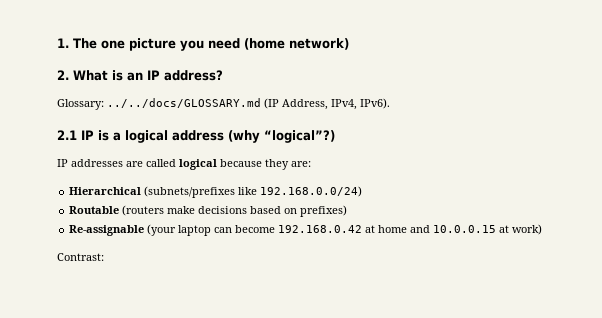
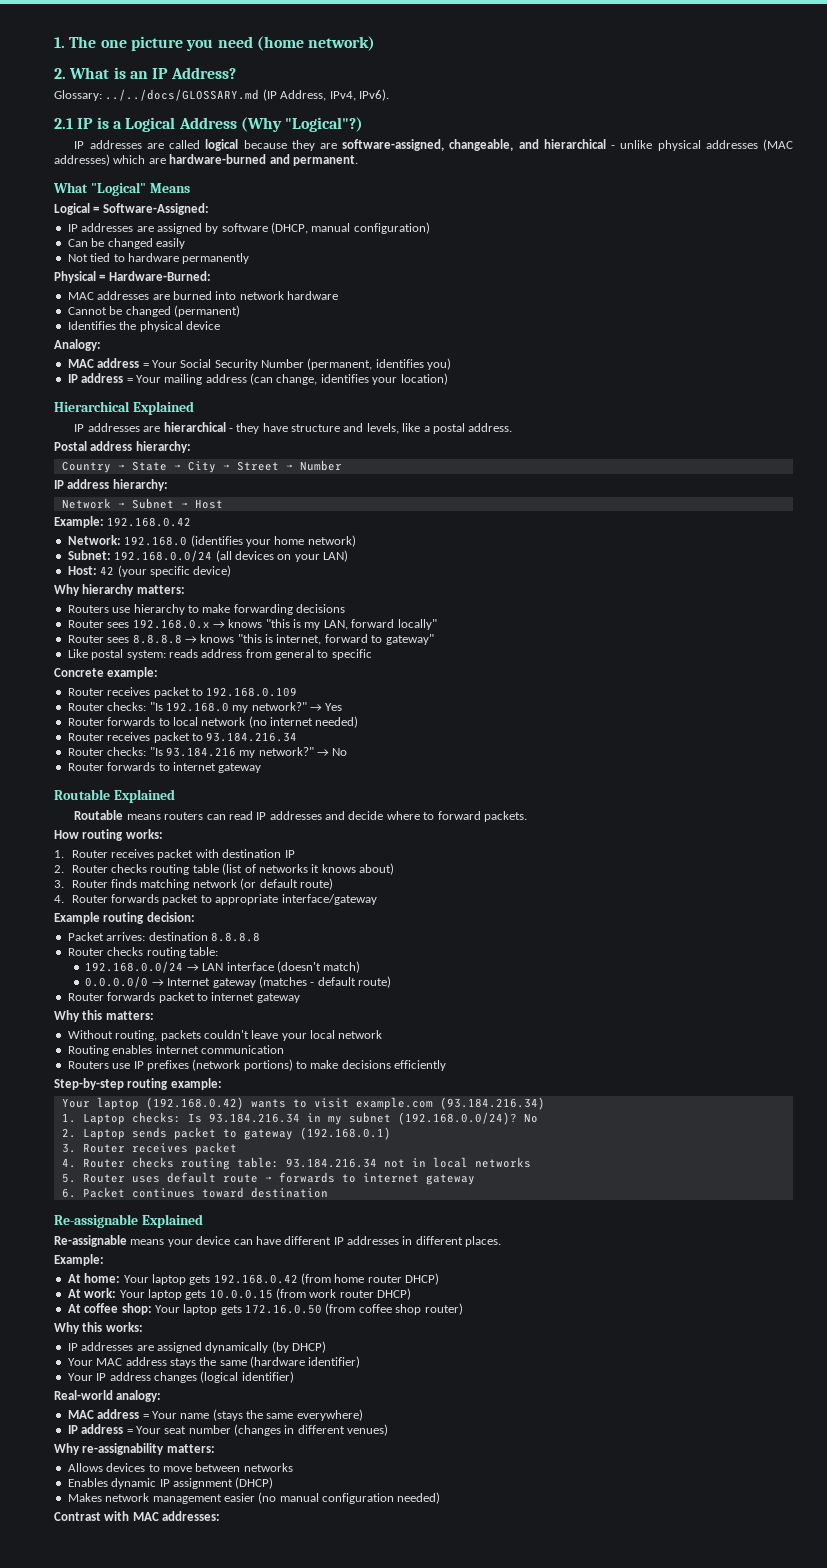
[164,70,223,81] address? -> [170,67,236,79] Address?
[125,130,335,143] logical address (why “logical”?) -> [125,117,364,132] Logical Address (Why "Logical"?)
[291,161,311,167] [69,186,363,198] [69,205,348,217] [69,224,543,236] [57,253,104,261] are: // Hierarchical (subnets/prefixes like 192.168.0.0/24) // Routable (routers make decisions based on prefixes) // Re-assignable (your laptop can become 192.168.0.42 at home and 10.0.0.15 at work) // Contrast: -> [319,139,794,151] [54,154,358,166] [53,182,190,196] [54,203,209,215] [67,222,430,234] [67,238,185,249] [67,253,250,264] [54,271,211,283] [67,291,338,300] [67,305,240,317] [67,321,220,332] [54,339,101,351] [67,358,452,370] [67,373,448,385] [54,401,194,415] [74,422,513,434] [54,441,191,453] [61,460,342,473] [54,479,168,491] [61,498,223,509] [54,516,192,528] [67,535,356,547] [67,550,348,562] [67,565,232,577] [54,584,185,596] [67,604,345,615] [67,619,437,630] [67,634,434,645] [67,649,372,660] [54,667,159,679] [67,687,298,698] [67,702,343,713] [67,716,359,728] [67,732,298,743] [67,747,348,758] [67,762,262,773] [54,789,175,803] [74,810,527,822] [54,829,163,841] [54,849,295,860] [54,863,395,875] [54,878,333,890] [54,894,377,905] [54,912,195,924] [67,932,260,942] [67,947,218,958] [85,961,361,973] [85,976,392,988] [67,992,300,1003] [54,1010,154,1022] [67,1030,383,1041] [67,1045,284,1056] [67,1059,447,1071] [54,1078,222,1090] [61,1097,545,1110] [61,1112,538,1125] [61,1127,391,1140] [61,1142,237,1155] [61,1157,531,1170] [61,1172,475,1185] [61,1187,328,1198] [54,1214,203,1228] [54,1235,502,1247] [54,1254,104,1266] [67,1273,440,1285] [67,1288,412,1300] [67,1303,463,1315] [54,1322,143,1334] [67,1341,326,1353] [67,1356,361,1368] [67,1371,294,1383] [54,1390,162,1402] [67,1409,363,1421] [67,1424,389,1436] [54,1443,215,1455] [67,1463,293,1472] [67,1477,274,1489] [67,1492,441,1504] [54,1511,221,1521] are software-assigned, changeable, and hierarchical - unlike physical addresses (MAC addresses) which are hardware-burned and permanent. // What "Logical" Means // Logical = Software-Assigned: // IP addresses are assigned by software (DHCP, manual configuration) // Can be changed easily // Not tied to hardware permanently // Physical = Hardware-Burned: // MAC addresses are burned into network hardware // Cannot be changed (permanent) // Identifies the physical device // Analogy: // MAC address = Your Social Security Number (permanent, identifies you) // IP address = Your mailing address (can change, identifies your location) // Hierarchical Explained // IP addresses are hierarchical - they have structure and levels, like a postal address. // Postal address hierarchy: // Country → State → City → Street → Number // IP address hierarchy: // Network → Subnet → Host // Example: 192.168.0.42 // Network: 192.168.0 (identifies your home network) // Subnet: 192.168.0.0/24 (all devices on your LAN) // Host: 42 (your specific device) // Why hierarchy matters: // Routers use hierarchy to make forwarding decisions // Router sees 192.168.0.x → knows "this is my LAN, forward locally" // Router sees 8.8.8.8 → knows "this is internet, forward to gateway" // Like postal system: reads address from general to specific // Concrete example: // Router receives packet to 192.168.0.109 // Router checks: "Is 192.168.0 my network?" → Yes // Router forwards to local network (no internet needed) // Router receives packet to 93.184.216.34 // Router checks: "Is 93.184.216 my network?" → No // Router forwards to internet gateway // Routable Explained // Routable means routers can read IP addresses and decide where to forward packets. // How routing works: // 1. Router receives packet with destination IP // 2. Router checks routing table (list of networks it knows about) // 3. Router finds matching network (or default route) // 4. Router forwards packet to appropriate interface/gateway // Example routing decision: // Packet arrives: destination 8.8.8.8 // Router checks routing table: // 192.168.0.0/24 → LAN interface (doesn't match) // 0.0.0.0/0 → Internet gateway (matches - default route) // Router forwards packet to internet gateway // Why this matters: // Without routing, packets couldn't leave your local network // Routing enables internet communication // Routers use IP prefixes (network portions) to make decisions efficiently // Step-by-step routing example: // Your laptop (192.168.0.42) wants to visit example.com (93.184.216.34) // 1. Laptop checks: Is 93.184.216.34 in my subnet (192.168.0.0/24)? No // 2. Laptop sends packet to gateway (192.168.0.1) // 3. Router receives packet // 4. Router checks routing table: 93.184.216.34 not in local networks // 5. Router uses default route → forwards to internet gateway // 6. Packet continues toward destination // Re-assignable Explained // Re-assignable means your device can have different IP addresses in different places. // Example: // At home: Your laptop gets 192.168.0.42 (from home router DHCP) // At work: Your laptop gets 10.0.0.15 (from work router DHCP) // At coffee shop: Your laptop gets 172.16.0.50 (from coffee shop router) // Why this works: // IP addresses are assigned dynamically (by DHCP) // Your MAC address stays the same (hardware identifier) // Your IP address changes (logical identifier) // Real-world analogy: // MAC address = Your name (stays the same everywhere) // IP address = Your seat number (changes in different venues) // Why re-assignability matters: // Allows devices to move between networks // Enables dynamic IP assignment (DHCP) // Makes network management easier (no manual configuration needed) // Contrast with MAC addresses:

